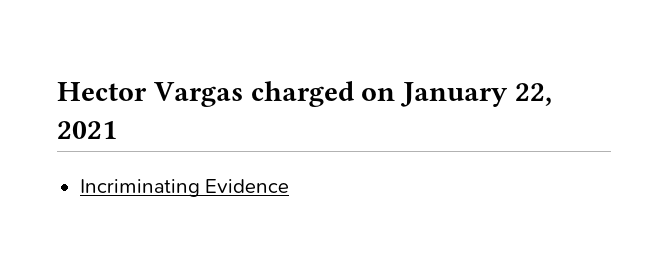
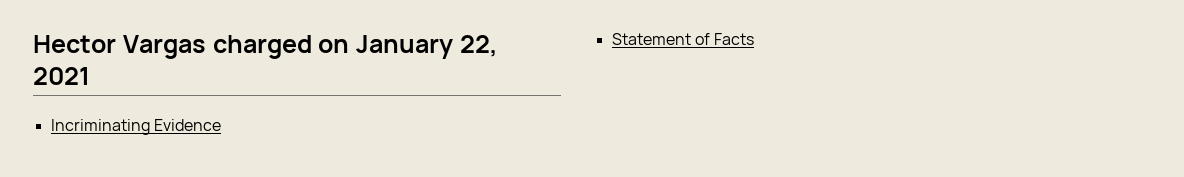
(290, 186) none -> [611,33,755,45] // Statement of Facts

